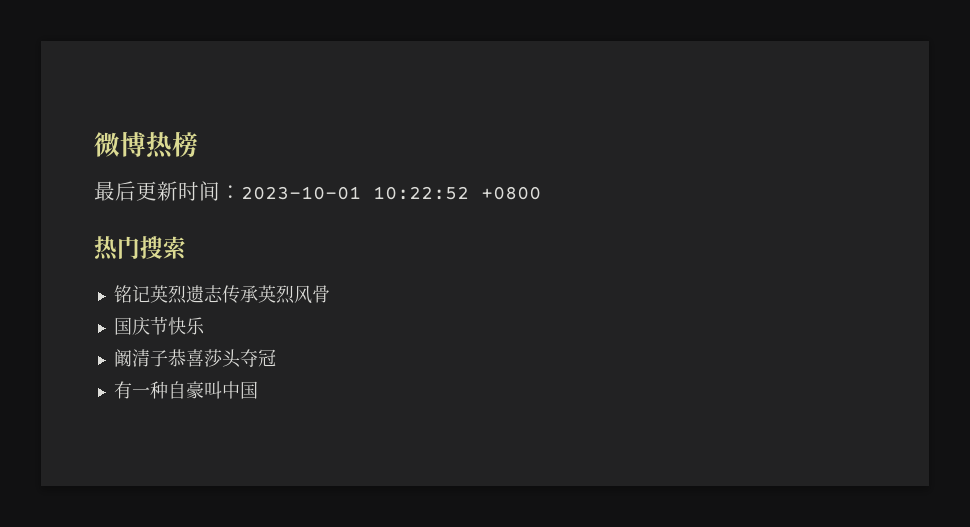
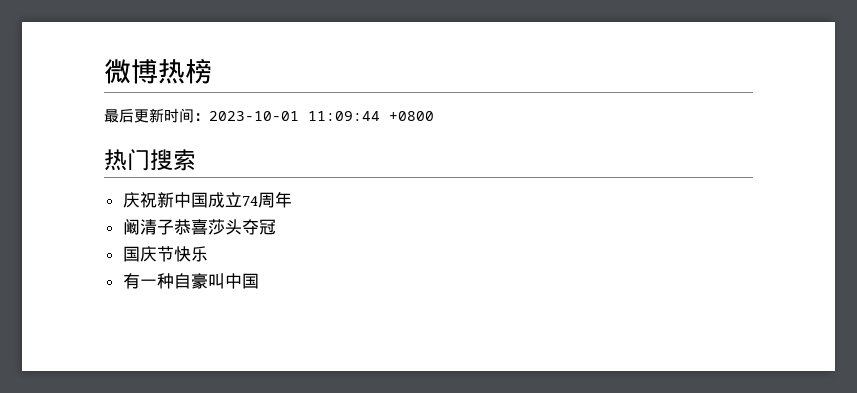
[373,186,469,200] 10:22:52 -> [308,111,380,121] 11:09:44
[113,285,330,304] [113,317,205,335] 铭记英烈遗志传承英烈风骨 // 国庆节快乐 -> [122,191,292,208] 庆祝新中国成立74周年
(276, 358) none -> [122,246,208,262] // 国庆节快乐

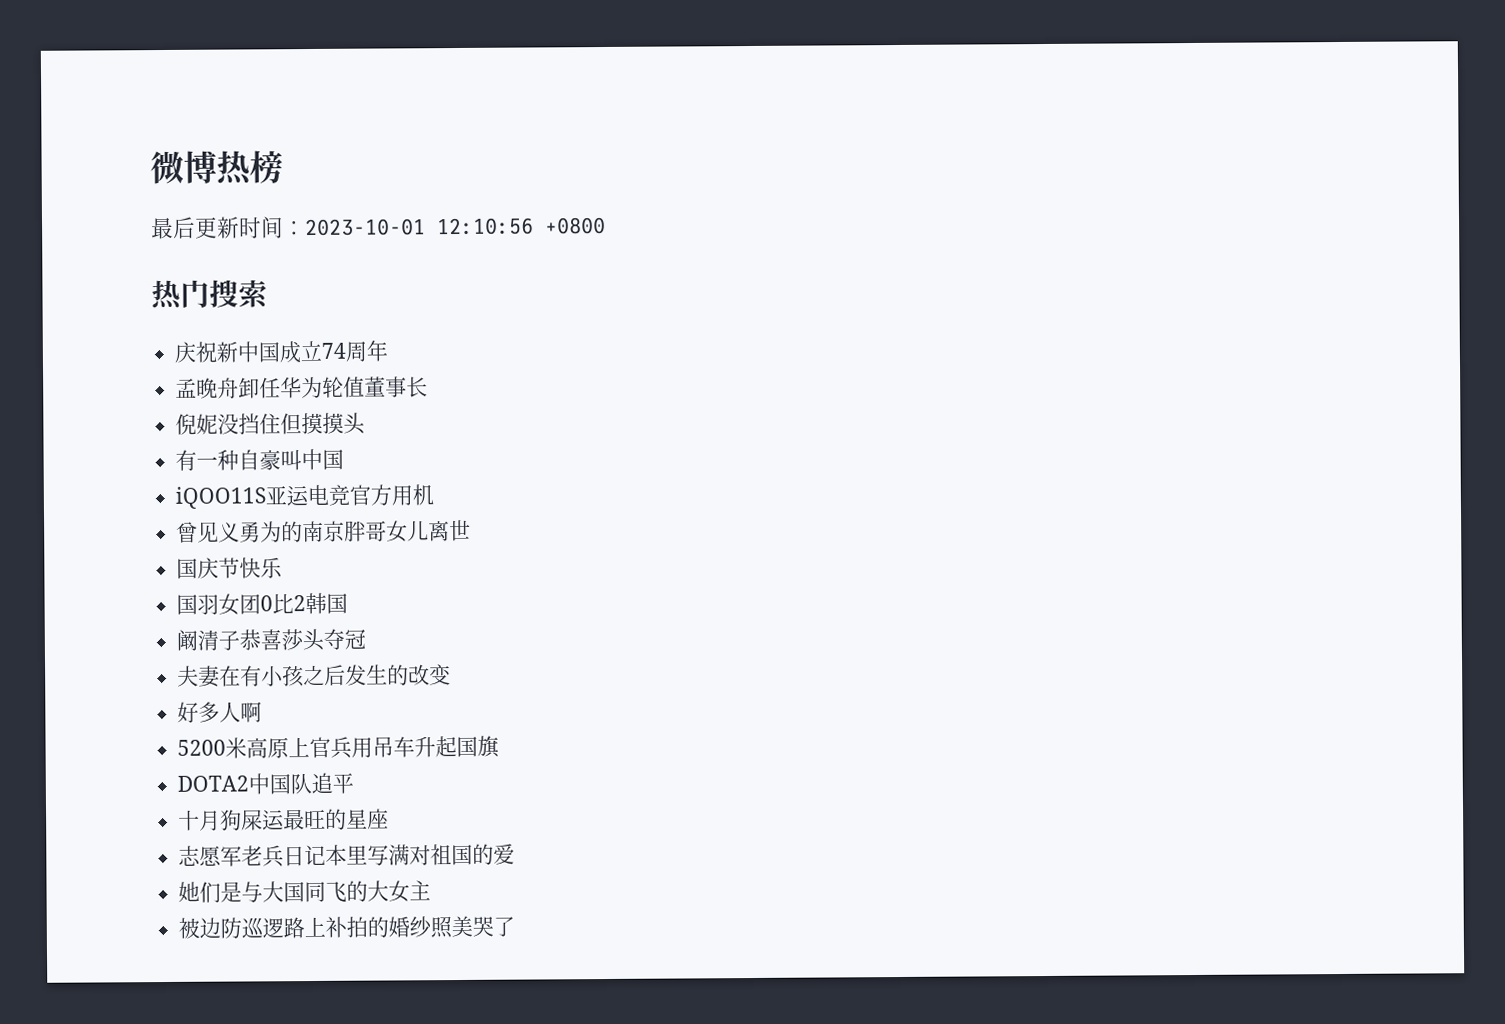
[308,111,380,121] 11:09:44 -> [436,217,534,236] 12:10:56
(292, 199) none -> [175,376,429,399] [175,412,367,435] [175,448,345,471] [175,484,435,509] [176,519,472,543] [176,557,284,579] [176,592,349,616] // 孟晚舟卸任华为轮值董事长 // 倪妮没挡住但摸摸头 // 有一种自豪叫中国 // iQOO11S亚运电竞官方用机 // 曾见义勇为的南京胖哥女儿离世 // 国庆节快乐 // 国羽女团0比2韩国
[122,246,208,262] [122,273,259,289] 国庆节快乐 // 有一种自豪叫中国 -> [177,664,452,688] [177,701,263,723] [177,735,500,759] [177,772,355,795] [178,808,390,831] [178,843,516,868] [178,880,432,903] [178,915,516,939] 夫妻在有小孩之后发生的改变 // 好多人啊 // 5200米高原上官兵用吊车升起国旗 // DOTA2中国队追平 // 十月狗屎运最旺的星座 // 志愿军老兵日记本里写满对祖国的爱 // 她们是与大国同飞的大女主 // 被边防巡逻路上补拍的婚纱照美哭了

